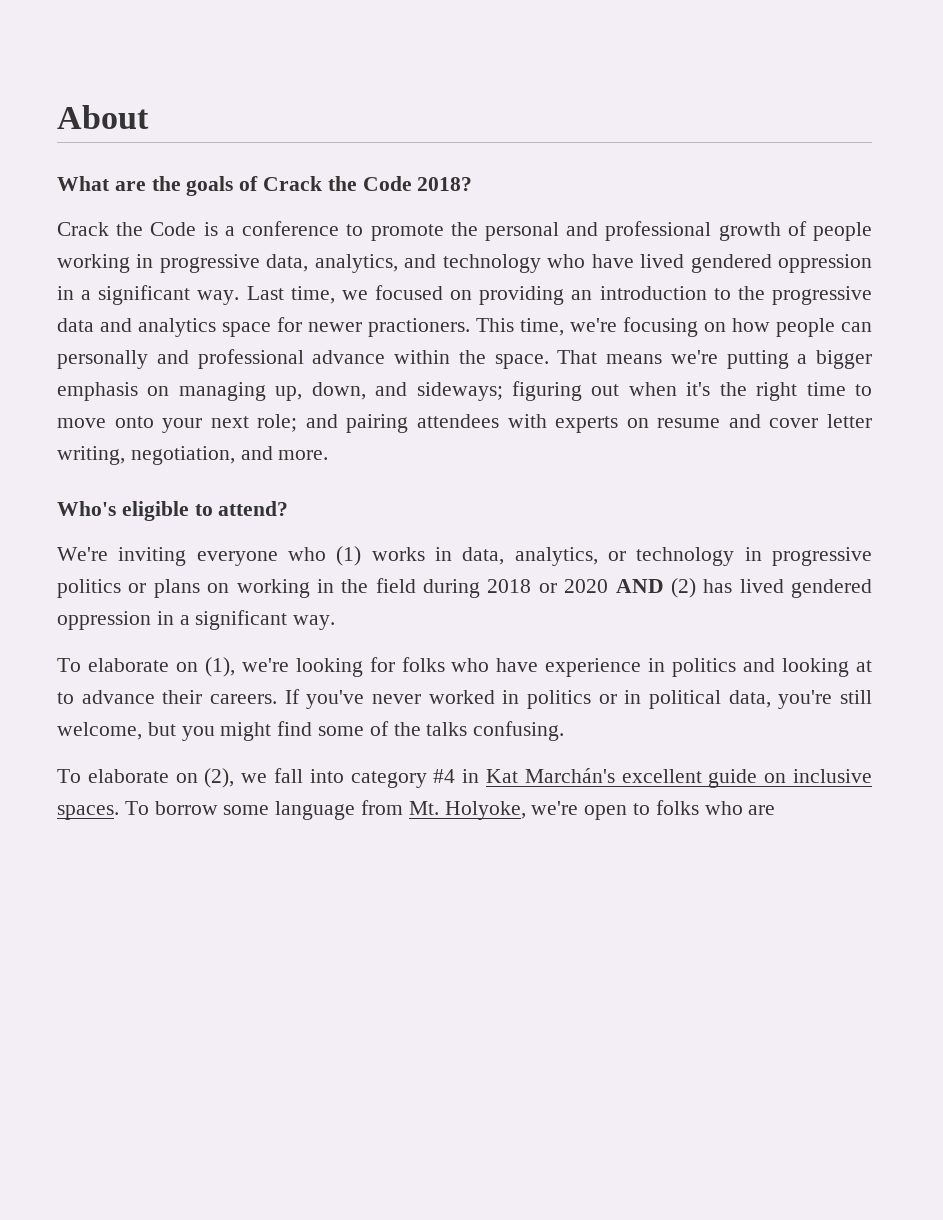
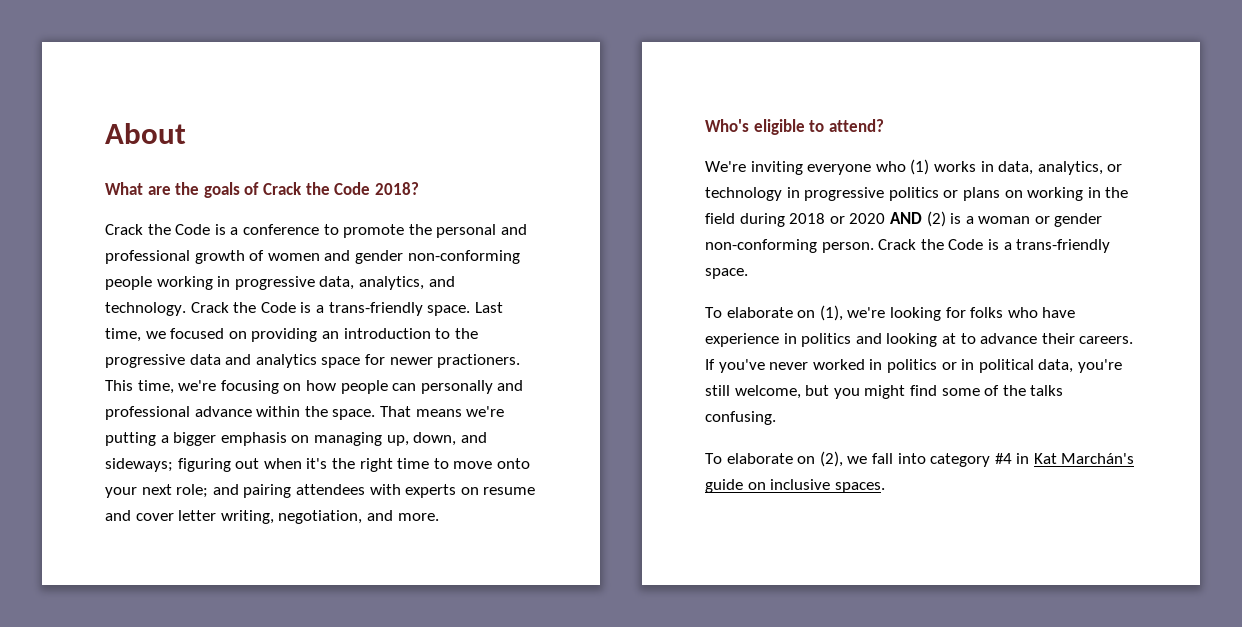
(807, 228) none -> [267,250,520,264] women and gender non-conforming
[442,254,873,273] [57,285,240,305] technology who have lived gendered oppression in a significant way. -> [105,302,471,316] technology. Crack the Code is a trans-friendly space.
[703,579,872,598] [57,610,336,630] has lived gendered oppression in a significant way. -> [950,213,1103,227] [705,239,1111,253] [705,268,748,279] is a woman or gender non-conforming person. Crack the Code is a trans-friendly space.
[621,769,702,783] excellent -> (1135, 458) none
[124,800,776,820] To borrow some language from Mt. Holyoke, we're open to folks who are -> (885, 487) none

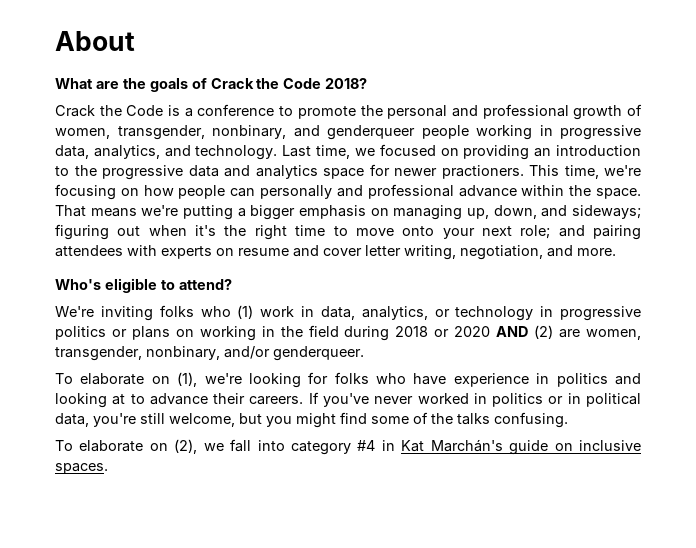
[267,250,520,264] women and gender non-conforming -> [55,125,415,140] women, transgender, nonbinary, and genderqueer
[190,302,471,316] Crack the Code is a trans-friendly space. -> (278, 152) none
[807,164,872,175] everyone -> [159,305,194,317] folks
[933,161,976,172] works -> [260,306,295,317] work
[950,213,1103,227] [705,239,1111,253] [705,268,748,279] is a woman or gender non-conforming person. Crack the Code is a trans-friendly space. -> [559,329,641,340] [55,346,364,361] are women, transgender, nonbinary, and/or genderqueer.

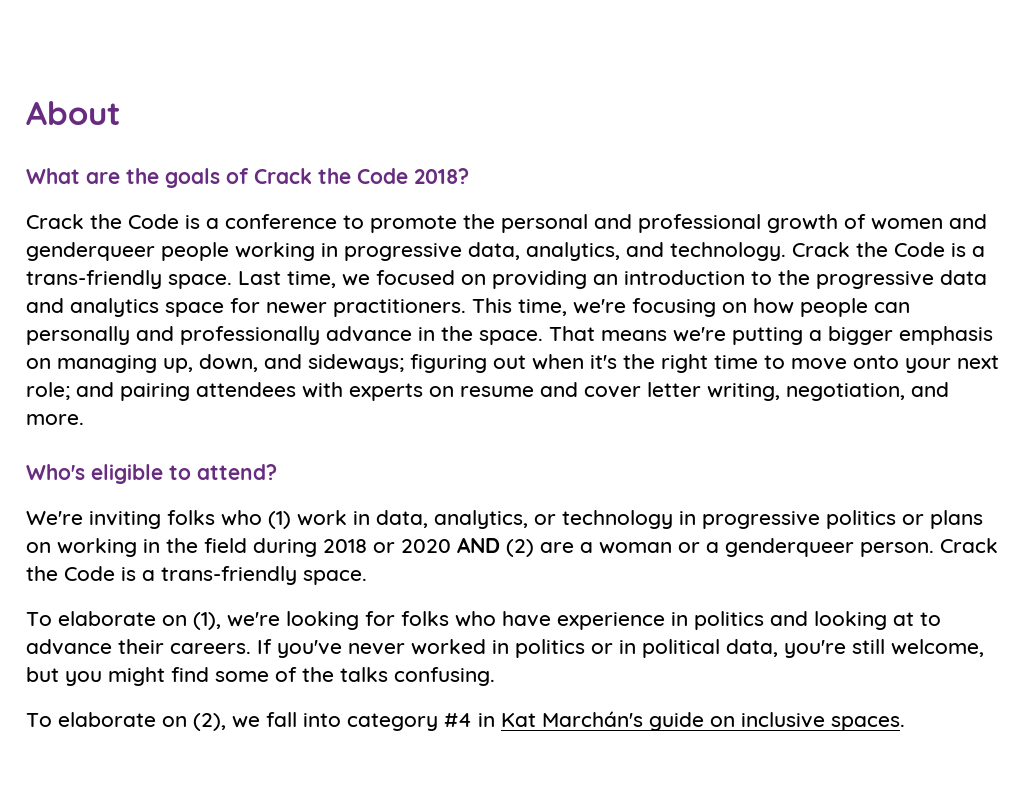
[55,125,286,140] women, transgender, nonbinary, -> [871,218,943,230] women
(278, 152) none -> [792,242,985,257] [26,270,232,289] Crack the Code is a trans-friendly space.
[441,165,524,179] practioners. -> [333,299,466,317] practitioners.
[367,184,565,199] professional advance within -> [180,326,435,345] professionally advance in
[586,329,641,340] [55,346,364,361] women, transgender, nonbinary, and/or genderqueer. -> [580,538,998,557] [26,566,367,585] a woman or a genderqueer person. Crack the Code is a trans-friendly space.

